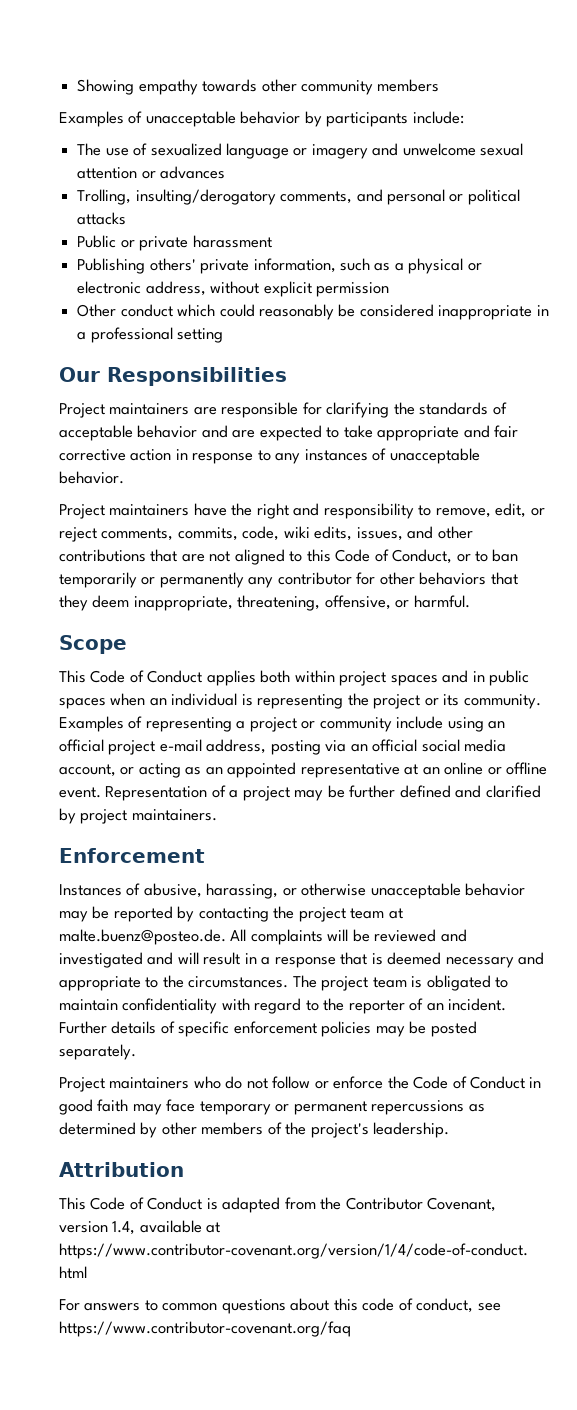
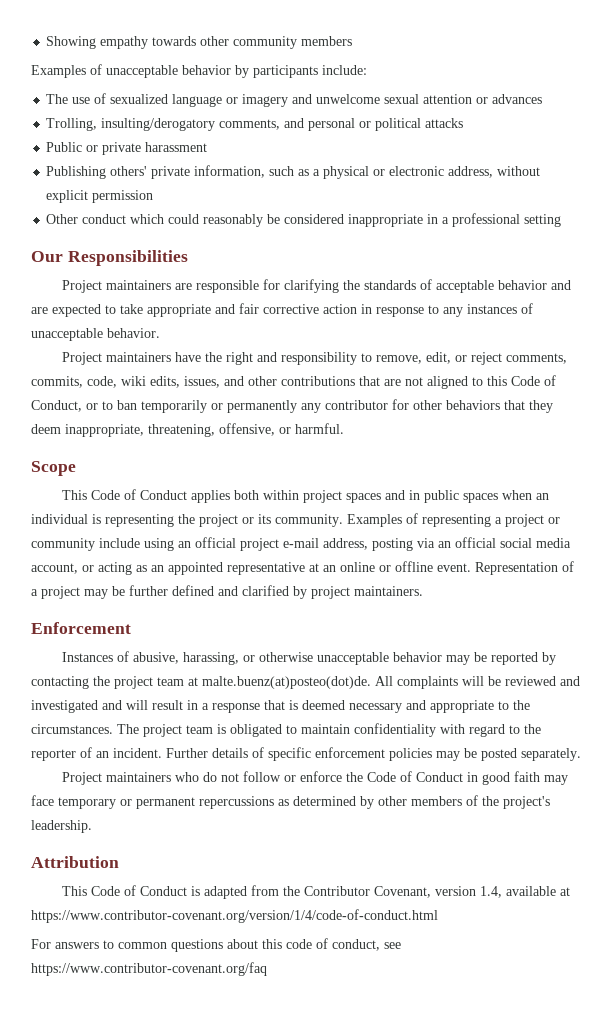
[59,929,226,945] malte.buenz@posteo.de. -> [202,676,371,689] malte.buenz(at)posteo(dot)de.

